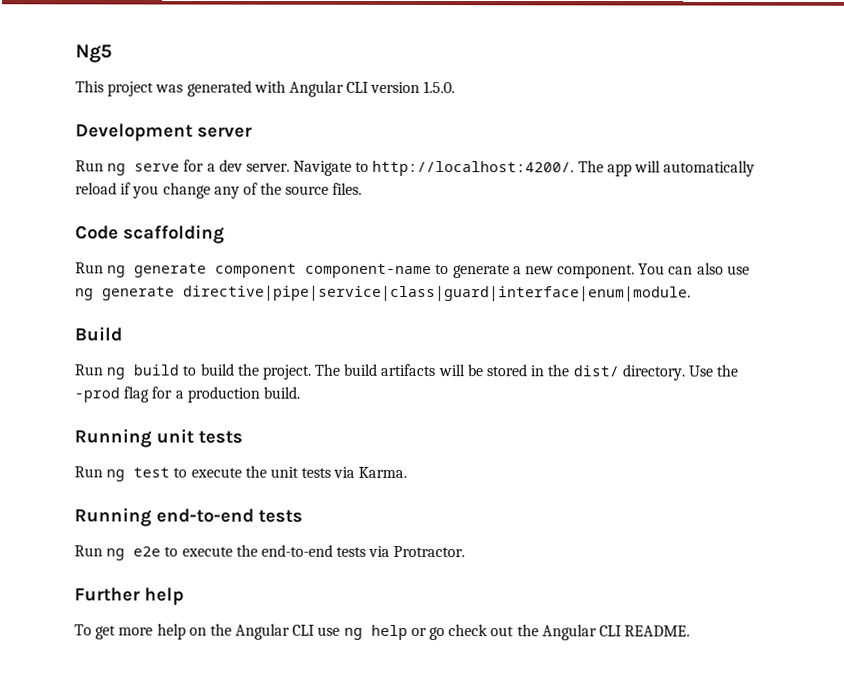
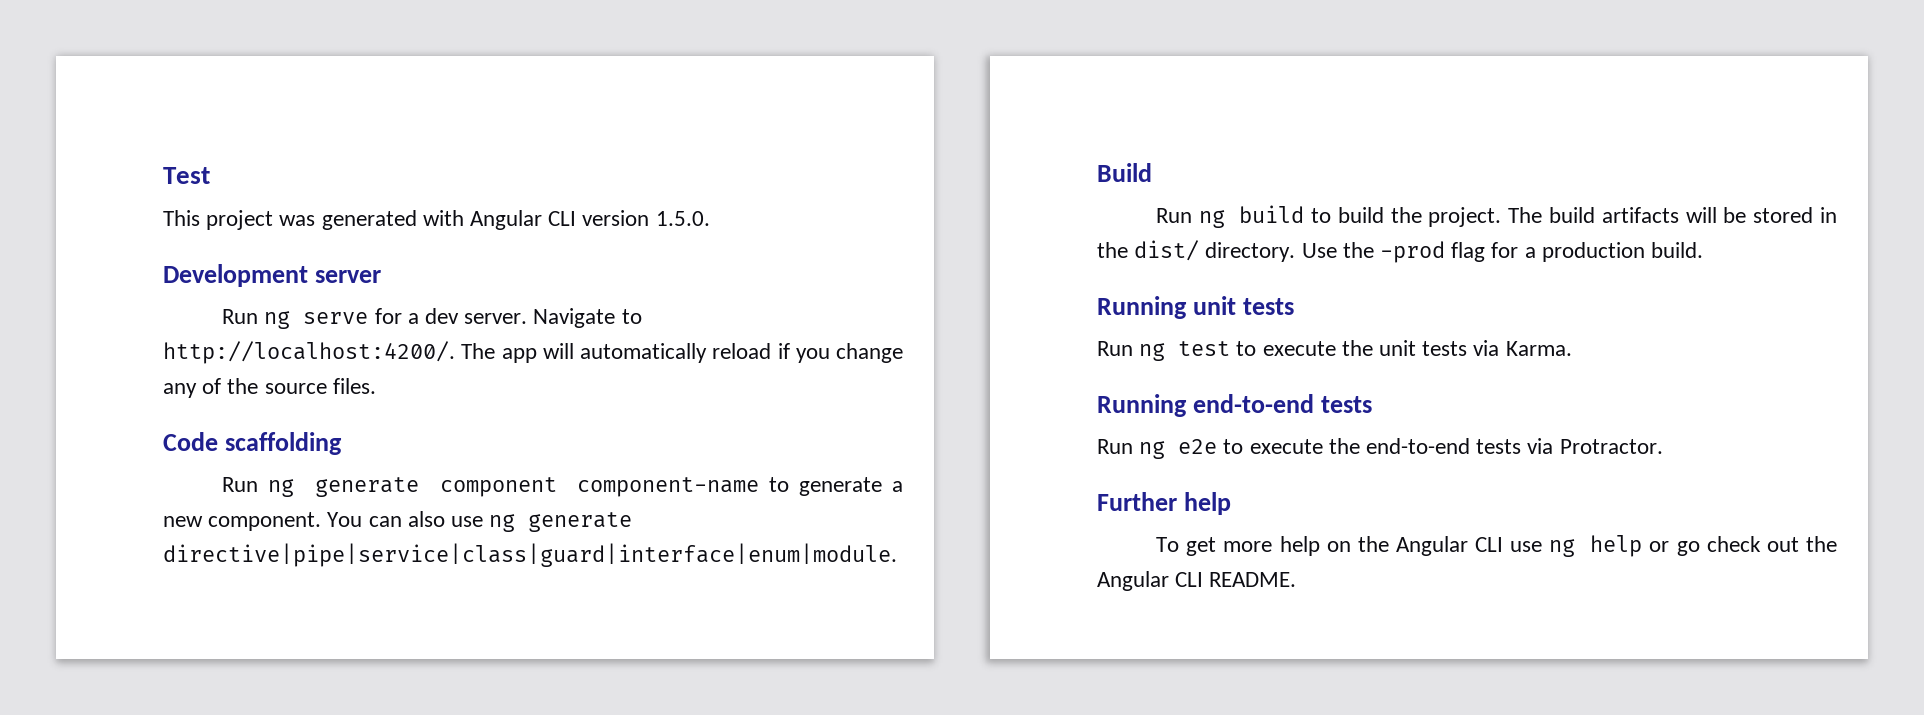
[75,44,112,63] Ng5 -> [163,167,210,184] Test

